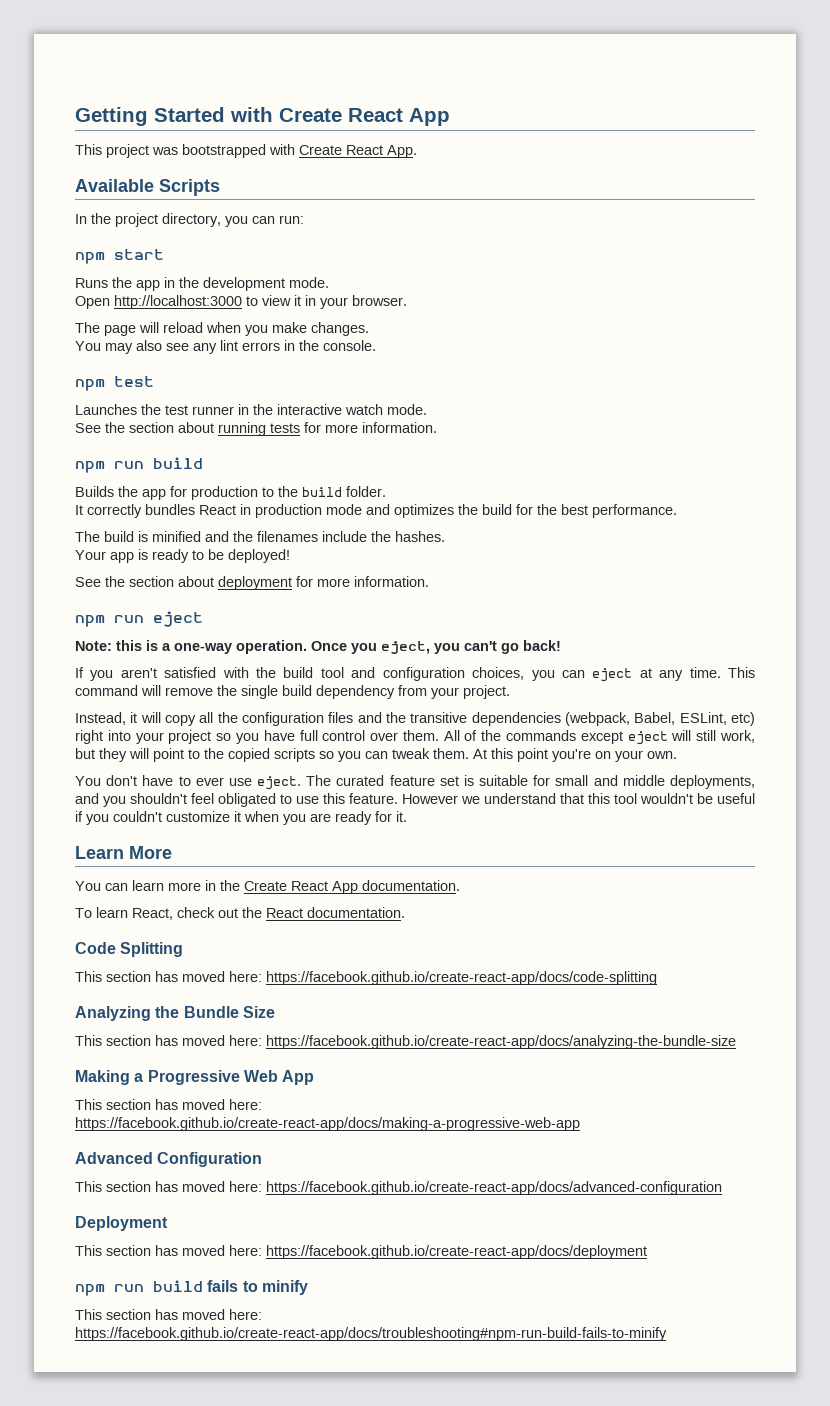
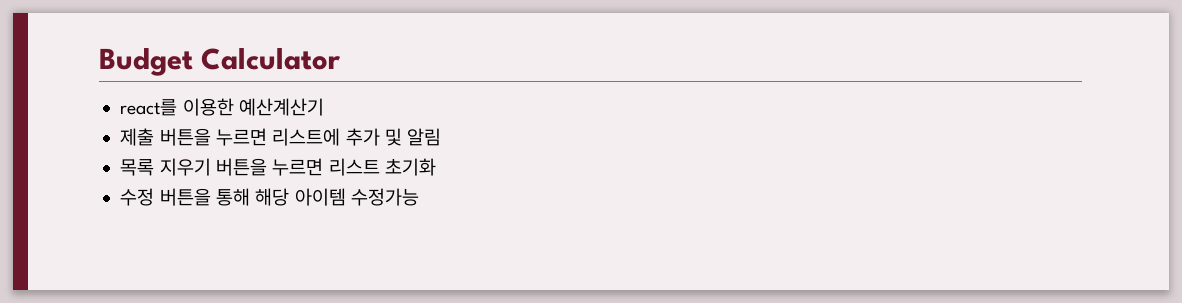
[75,107,450,126] [75,144,417,158] [75,179,220,196] [75,213,304,227] [75,249,164,264] [75,277,329,291] [75,295,407,309] [75,322,369,336] [75,340,376,354] [75,376,154,391] [75,404,427,415] [75,422,437,436] [75,457,203,473] [75,486,386,500] [75,504,677,518] [75,531,445,542] [75,549,290,563] [75,576,429,590] [75,611,203,627] [75,640,561,654] [75,667,755,682] [75,685,510,699] [75,712,756,726] [75,730,755,745] [75,748,677,762] [75,775,755,790] [75,793,755,807] [75,811,407,825] [75,846,172,859] [75,880,460,894] [75,907,405,920] [75,942,184,957] [75,971,657,985] [75,1006,275,1021] [75,1035,736,1049] [75,1070,315,1085] [75,1099,262,1110] [75,1117,580,1131] [75,1152,263,1167] [75,1181,722,1195] [75,1216,168,1231] [75,1245,647,1259] [75,1280,308,1296] [75,1309,262,1320] [75,1327,667,1341] Getting Started with Create React App // This project was bootstrapped with Create React App. // Available Scripts // In the project directory, you can run: // npm start // Runs the app in the development mode. // Open http://localhost:3000 to view it in your browser. // The page will reload when you make changes. // You may also see any lint errors in the console. // npm test // Launches the test runner in the interactive watch mode. // See the section about running tests for more information. // npm run build // Builds the app for production to the build folder. // It correctly bundles React in production mode and optimizes the build for the best performance. // The build is minified and the filenames include the hashes. // Your app is ready to be deployed! // See the section about deployment for more information. // npm run eject // Note: this is a one-way operation. Once you eject, you can't go back! // If you aren't satisfied with the build tool and configuration choices, you can eject at any time. This command will remove the single build dependency from your project. // Instead, it will copy all the configuration files and the transitive dependencies (webpack, Babel, ESLint, etc) right into your project so you have full control over them. All of the commands except eject will still work, but they will point to the copied scripts so you can tweak them. At this point you're on your own. // You don't have to ever use eject. The curated feature set is suitable for small and middle deployments, and you shouldn't feel obligated to use this feature. However we understand that this tool wouldn't be useful if you couldn't customize it when you are ready for it. // Learn More // You can learn more in the Create React App documentation. // To learn React, check out the React documentation. // Code Splitting // This section has moved here: https://facebook.github.io/create-react-app/docs/code-splitting // Analyzing the Bundle Size // This section has moved here: https://facebook.github.io/create-react-app/docs/analyzing-the-bundle-size // Making a Progressive Web App // This section has moved here: https://facebook.github.io/create-react-app/docs/making-a-progressive-web-app // Advanced Configuration // This section has moved here: https://facebook.github.io/create-react-app/docs/advanced-configuration // Deployment // This section has moved here: https://facebook.github.io/create-react-app/docs/deployment // npm run build fails to minify // This section has moved here: https://facebook.github.io/create-react-app/docs/troubleshooting#npm-run-build-fails-to-minify -> [99,48,342,76] [120,98,324,116] [120,128,442,146] [120,158,436,176] [120,188,419,206] Budget Calculator // react를 이용한 예산계산기 // 제출 버튼을 누르면 리스트에 추가 및 알림 // 목록 지우기 버튼을 누르면 리스트 초기화 // 수정 버튼을 통해 해당 아이템 수정가능

